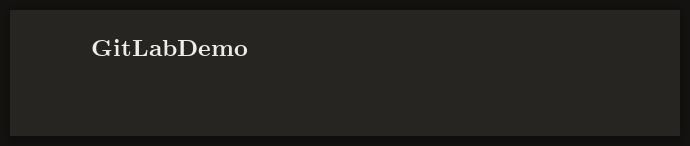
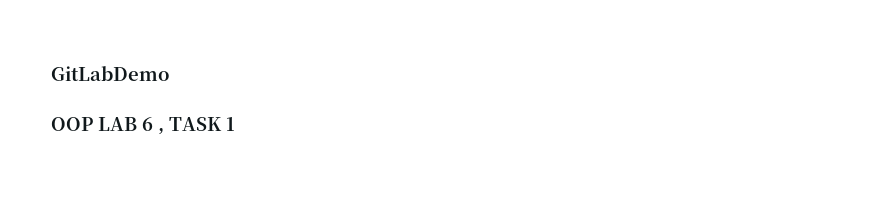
(248, 47) none -> [51,117,235,135] // OOP LAB 6 , TASK 1

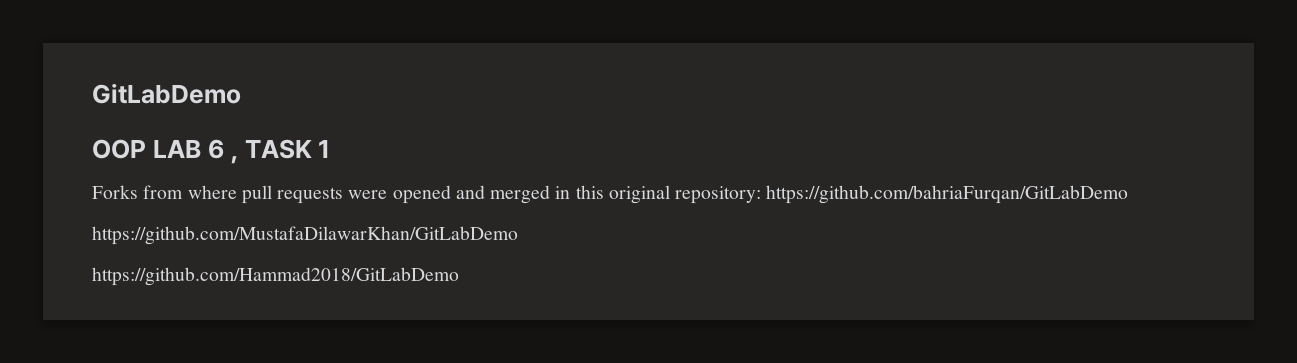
(235, 124) none -> [92,185,1129,204] [92,226,518,245] [92,267,459,286] // Forks from where pull requests were opened and merged in this original repository: https://github.com/bahriaFurqan/GitLabDemo // https://github.com/MustafaDilawarKhan/GitLabDemo // https://github.com/Hammad2018/GitLabDemo

